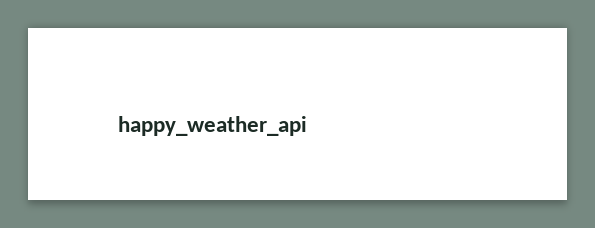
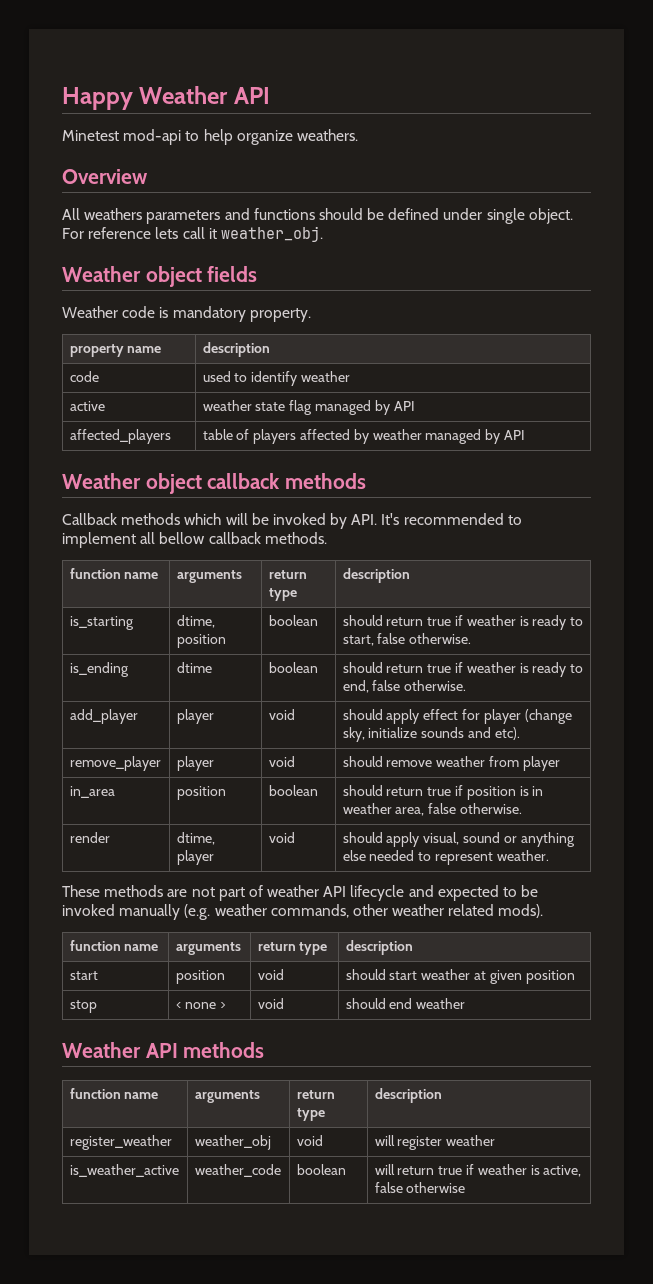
[118,116,307,136] happy_weather_api -> [62,86,270,110] [62,129,358,145] [62,169,148,184] [62,208,573,224] [62,226,323,242] [62,266,258,287] [62,306,311,322] [69,344,162,357] [202,342,270,357] [69,371,99,382] [202,371,351,386] [69,401,105,411] [202,400,415,415] [69,429,171,444] [202,429,525,444] [62,473,367,494] [62,513,522,529] [62,532,327,548] [69,568,159,579] [176,570,242,583] [268,570,307,579] [268,588,297,601] [342,568,410,583] [69,616,134,630] [176,615,215,628] [176,634,226,648] [268,615,318,626] [342,615,584,630] [342,633,472,646] [69,662,129,677] [176,662,212,673] [268,662,318,673] [342,662,584,677] [342,680,467,693] [69,709,138,724] [176,709,214,724] [268,709,295,720] [342,709,572,724] [342,727,520,742] [69,756,161,771] [176,756,214,771] [268,756,295,767] [342,756,560,771] [69,786,115,798] [176,786,226,800] [268,785,318,796] [342,785,544,800] [342,803,523,816] [69,832,110,843] [176,832,215,845] [176,850,214,865] [268,832,295,843] [342,832,575,847] [342,850,549,865] [62,885,539,901] [62,904,544,920] [69,940,159,951] [175,942,241,955] [257,942,328,955] [345,940,413,955] [69,971,98,980] [175,970,225,984] [257,969,284,980] [345,969,575,984] [69,1000,97,1013] [175,1002,227,1009] [257,998,284,1009] [345,998,466,1009] [62,1042,265,1058] [69,1088,159,1099] [194,1090,260,1103] [296,1090,335,1099] [296,1108,325,1121] [374,1088,442,1103] [69,1135,172,1150] [194,1135,271,1150] [296,1135,323,1146] [374,1135,496,1150] [69,1164,179,1177] [194,1164,281,1177] [296,1164,346,1175] [374,1164,582,1177] [374,1182,466,1193] Happy Weather API // Minetest mod-api to help organize weathers. // Overview // All weathers parameters and functions should be defined under single object. For reference lets call it weather_obj. // Weather object fields // Weather code is mandatory property. // property name | description // code | used to identify weather // active | weather state flag managed by API // affected_players | table of players affected by weather managed by API // Weather object callback methods // Callback methods which will be invoked by API. It's recommended to implement all bellow callback methods. // function name | arguments | return type | description // is_starting | dtime, position | boolean | should return true if weather is ready to start, false otherwise. // is_ending | dtime | boolean | should return true if weather is ready to end, false otherwise. // add_player | player | void | should apply effect for player (change sky, initialize sounds and etc). // remove_player | player | void | should remove weather from player // in_area | position | boolean | should return true if position is in weather area, false otherwise. // render | dtime, player | void | should apply visual, sound or anything else needed to represent weather. // These methods are not part of weather API lifecycle and expected to be invoked manually (e.g. weather commands, other weather related mods). // function name | arguments | return type | description // start | position | void | should start weather at given position // stop | < none > | void | should end weather // Weather API methods // function name | arguments | return type | description // register_weather | weather_obj | void | will register weather // is_weather_active | weather_code | boolean | will return true if weather is active, false otherwise

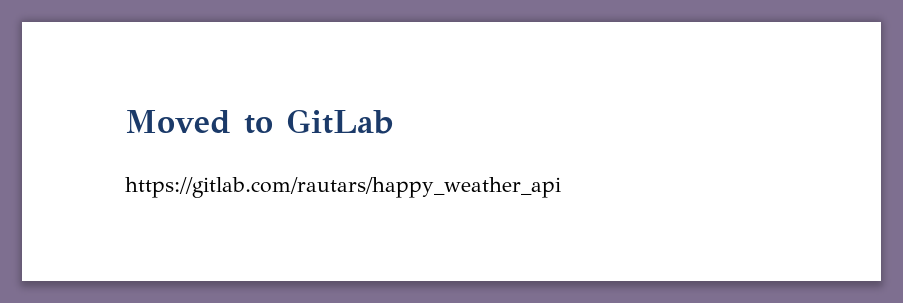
[62,86,270,110] [62,129,358,145] [62,169,148,184] [62,208,573,224] [62,226,323,242] [62,266,258,287] [62,306,311,322] [69,344,162,357] [202,342,270,357] [69,371,99,382] [202,371,351,386] [69,401,105,411] [202,400,415,415] [69,429,171,444] [202,429,525,444] [62,473,367,494] [62,513,522,529] [62,532,327,548] [69,568,159,579] [176,570,242,583] [268,570,307,579] [268,588,297,601] [342,568,410,583] [69,616,134,630] [176,615,215,628] [176,634,226,648] [268,615,318,626] [342,615,584,630] [342,633,472,646] [69,662,129,677] [176,662,212,673] [268,662,318,673] [342,662,584,677] [342,680,467,693] [69,709,138,724] [176,709,214,724] [268,709,295,720] [342,709,572,724] [342,727,520,742] [69,756,161,771] [176,756,214,771] [268,756,295,767] [342,756,560,771] [69,786,115,798] [176,786,226,800] [268,785,318,796] [342,785,544,800] [342,803,523,816] [69,832,110,843] [176,832,215,845] [176,850,214,865] [268,832,295,843] [342,832,575,847] [342,850,549,865] [62,885,539,901] [62,904,544,920] [69,940,159,951] [175,942,241,955] [257,942,328,955] [345,940,413,955] [69,971,98,980] [175,970,225,984] [257,969,284,980] [345,969,575,984] [69,1000,97,1013] [175,1002,227,1009] [257,998,284,1009] [345,998,466,1009] [62,1042,265,1058] [69,1088,159,1099] [194,1090,260,1103] [296,1090,335,1099] [296,1108,325,1121] [374,1088,442,1103] [69,1135,172,1150] [194,1135,271,1150] [296,1135,323,1146] [374,1135,496,1150] [69,1164,179,1177] [194,1164,281,1177] [296,1164,346,1175] [374,1164,582,1177] [374,1182,466,1193] Happy Weather API // Minetest mod-api to help organize weathers. // Overview // All weathers parameters and functions should be defined under single object. For reference lets call it weather_obj. // Weather object fields // Weather code is mandatory property. // property name | description // code | used to identify weather // active | weather state flag managed by API // affected_players | table of players affected by weather managed by API // Weather object callback methods // Callback methods which will be invoked by API. It's recommended to implement all bellow callback methods. // function name | arguments | return type | description // is_starting | dtime, position | boolean | should return true if weather is ready to start, false otherwise. // is_ending | dtime | boolean | should return true if weather is ready to end, false otherwise. // add_player | player | void | should apply effect for player (change sky, initialize sounds and etc). // remove_player | player | void | should remove weather from player // in_area | position | boolean | should return true if position is in weather area, false otherwise. // render | dtime, player | void | should apply visual, sound or anything else needed to represent weather. // These methods are not part of weather API lifecycle and expected to be invoked manually (e.g. weather commands, other weather related mods). // function name | arguments | return type | description // start | position | void | should start weather at given position // stop | < none > | void | should end weather // Weather API methods // function name | arguments | return type | description // register_weather | weather_obj | void | will register weather // is_weather_active | weather_code | boolean | will return true if weather is active, false otherwise -> [125,109,394,134] [125,177,561,198] Moved to GitLab // https://gitlab.com/rautars/happy_weather_api

